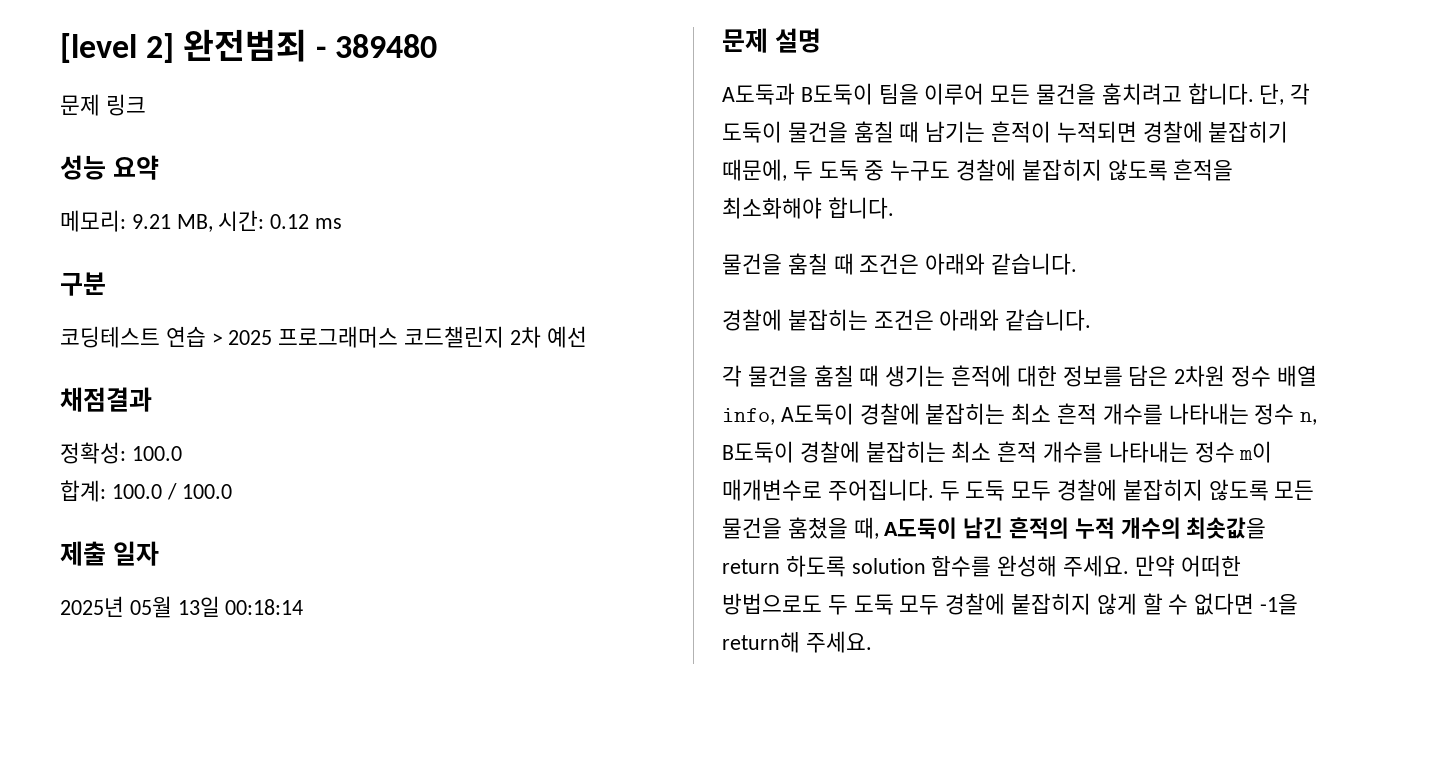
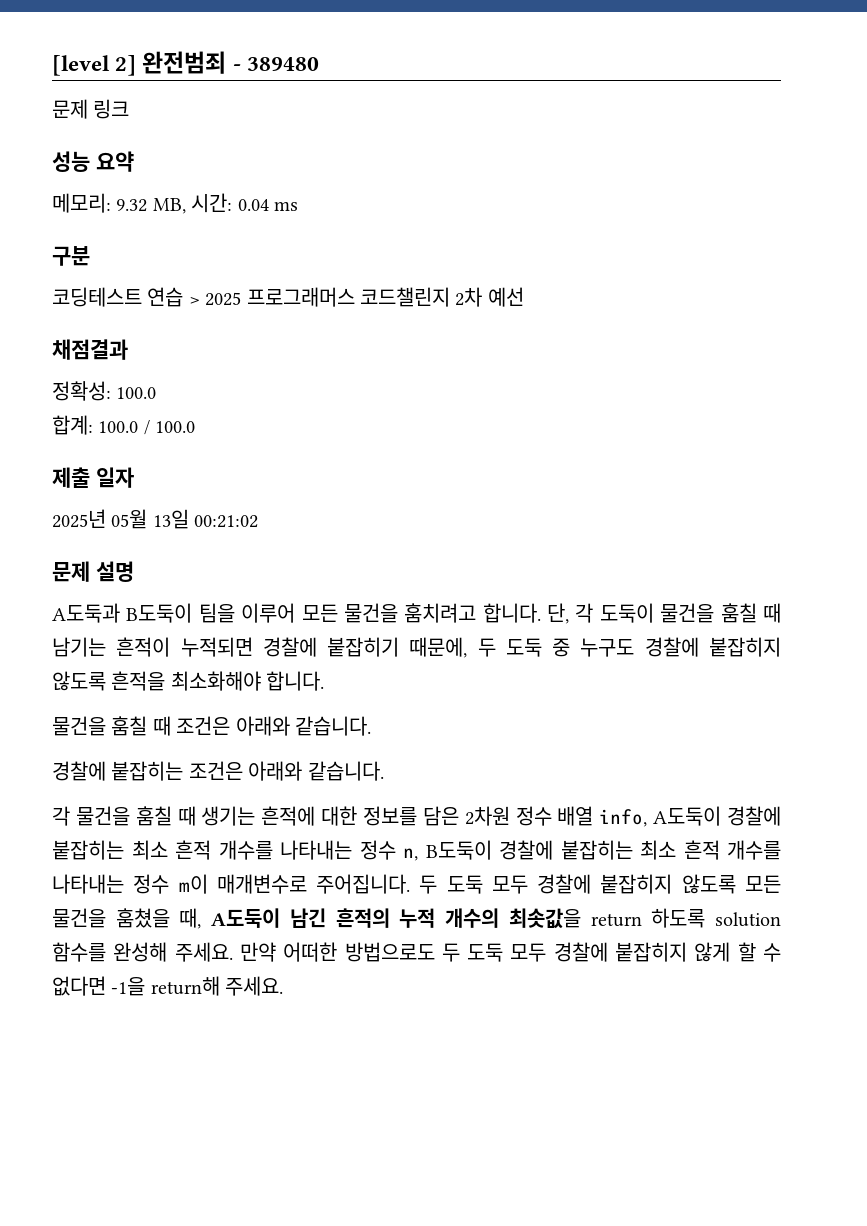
[131,214,171,229] 9.21 -> [116,199,148,212] 9.32
[270,214,310,229] 0.12 -> [237,199,269,211] 0.04
[225,599,304,615] 00:18:14 -> [194,515,259,528] 00:21:02

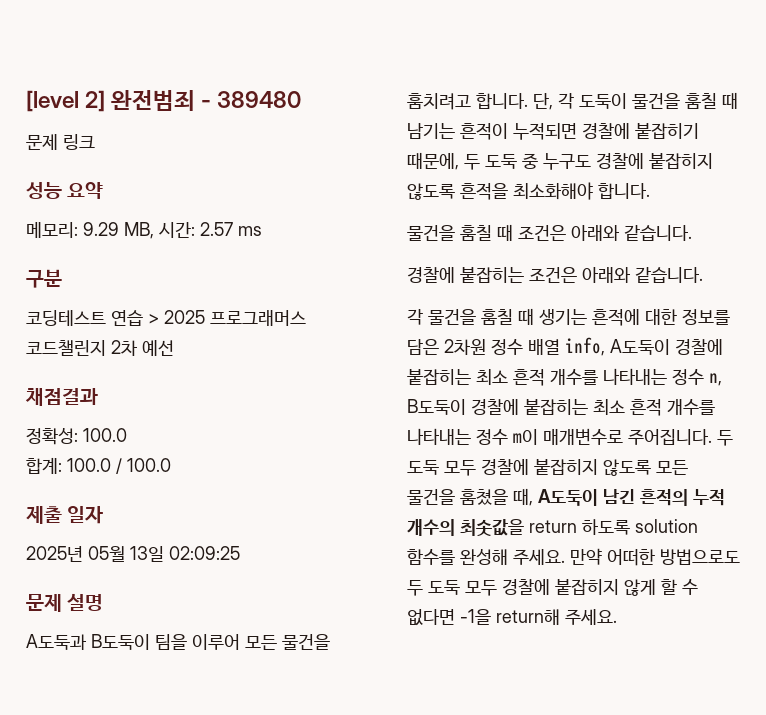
[116,199,148,212] 9.32 -> [83,222,119,236] 9.29
[237,199,269,211] 0.04 -> [200,222,233,236] 2.57
[194,515,259,528] 00:21:02 -> [169,546,240,560] 02:09:25

